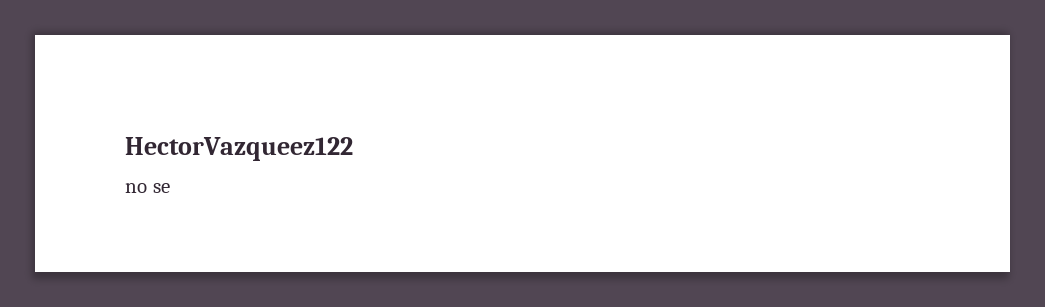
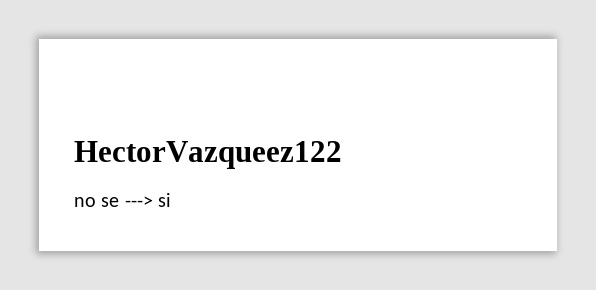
(170, 188) none -> [124,193,172,207] ---> si

